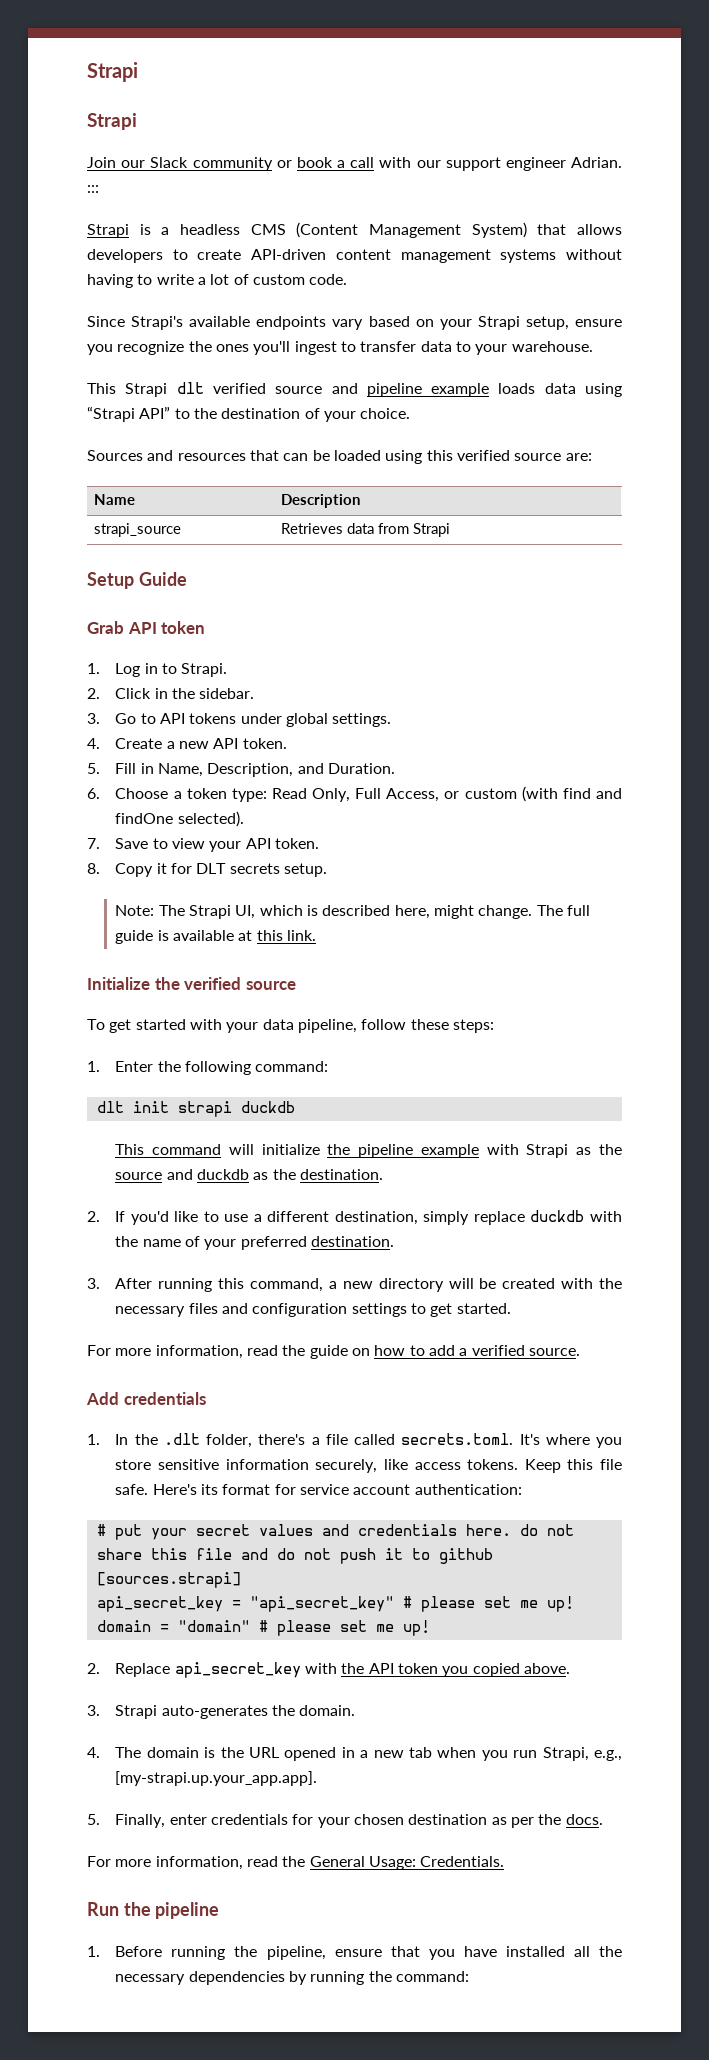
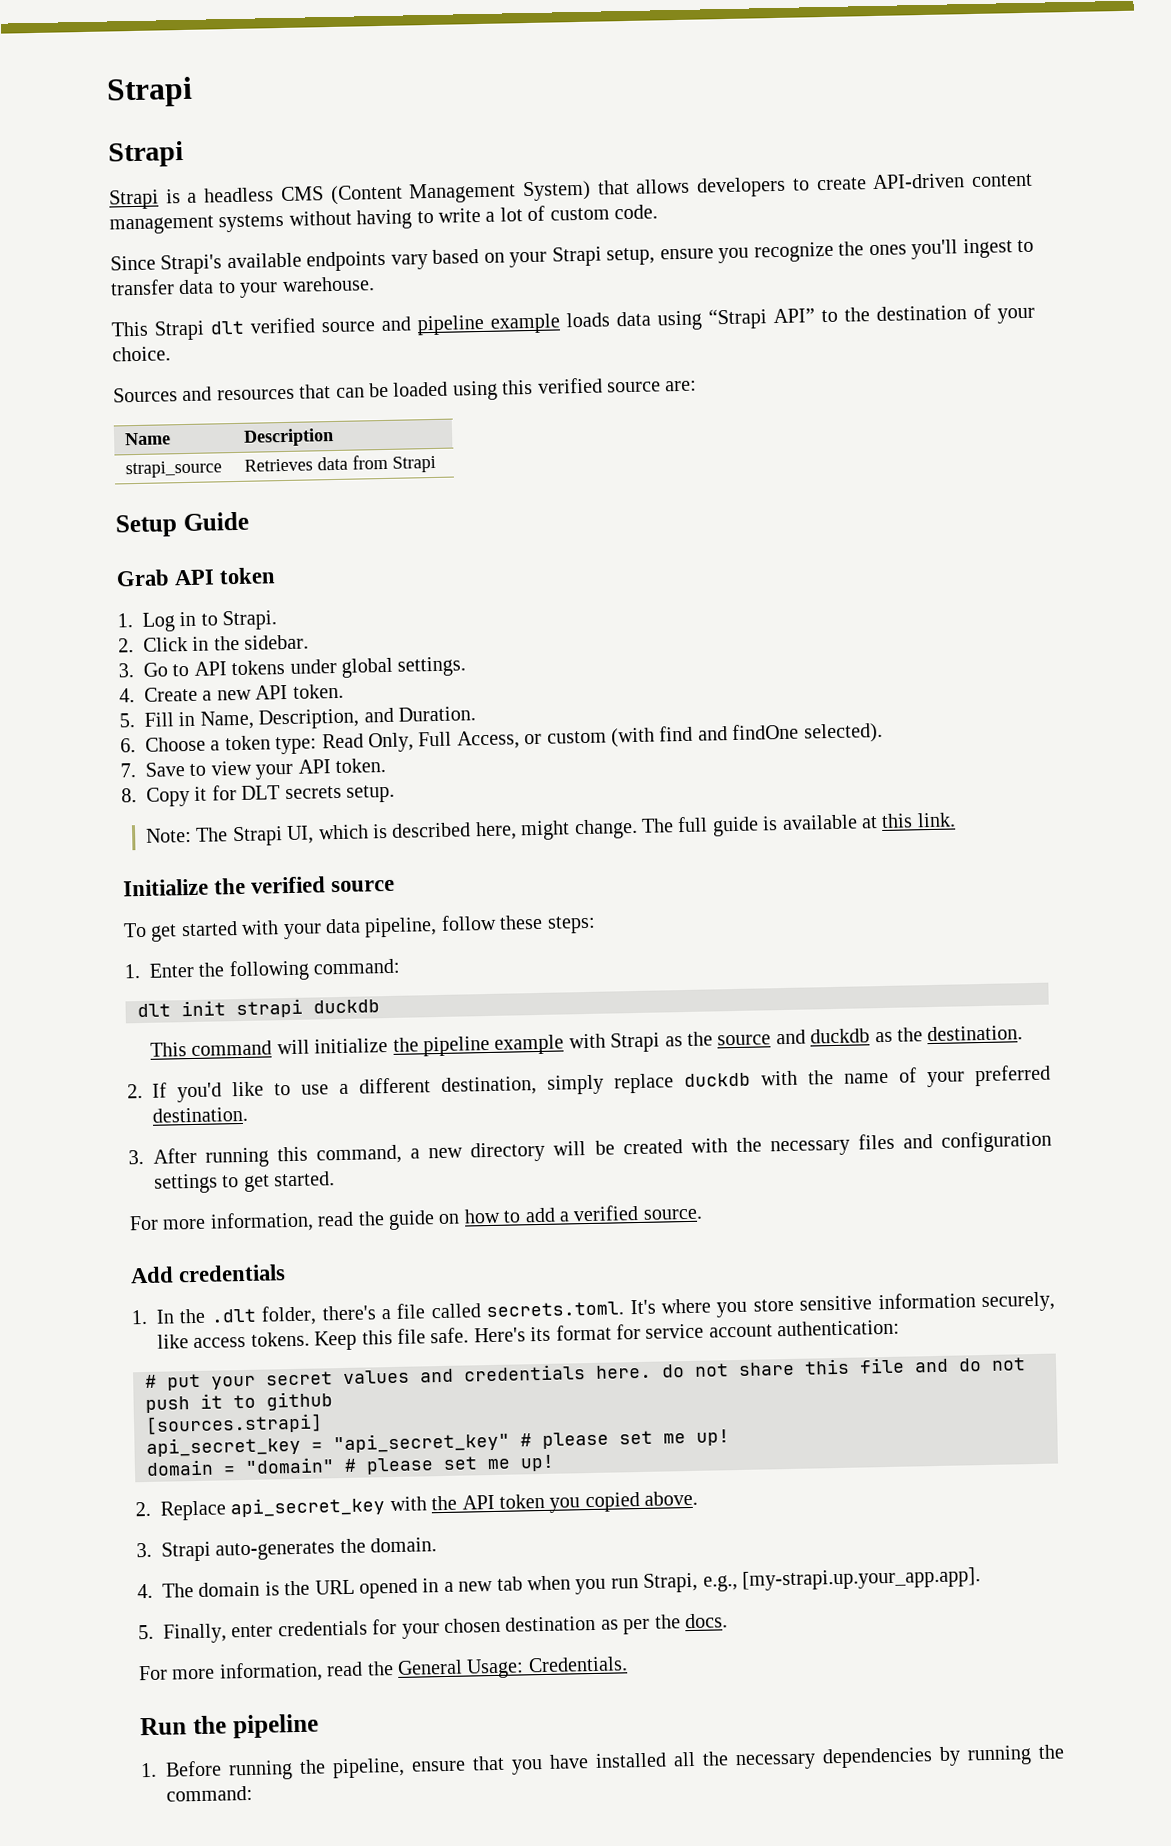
[87,62,138,82] [87,113,137,130] [87,157,623,171] [87,185,99,193] Strapi // Strapi // Join our Slack community or book a call with our support engineer Adrian. ::: -> [106,76,193,108] [108,140,184,168] Strapi // Strapi

